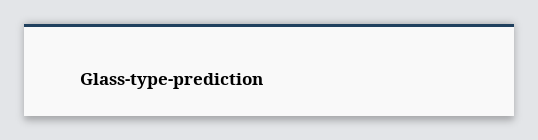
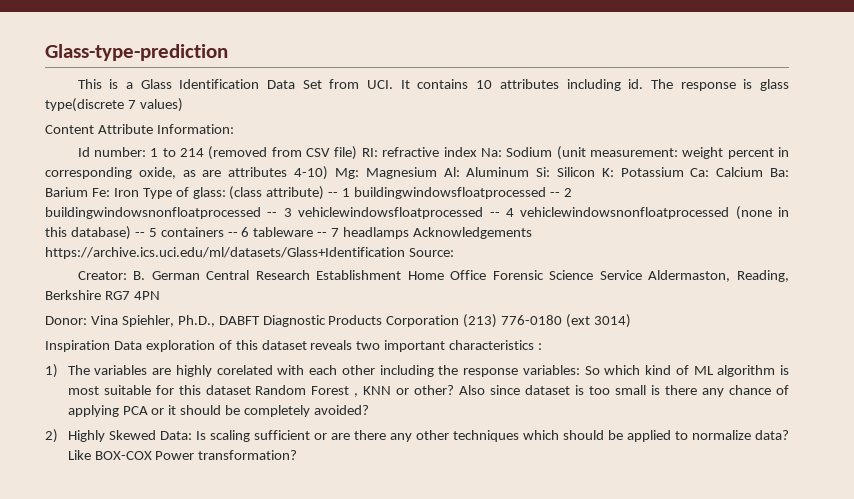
(263, 81) none -> [77,79,789,91] [45,98,183,112] [45,124,234,134] [77,146,789,160] [45,166,789,180] [45,186,572,200] [45,206,789,220] [45,226,533,240] [45,247,454,259] [77,270,789,282] [45,290,160,300] [45,314,632,328] [45,340,543,352] [45,364,790,378] [67,385,790,397] [67,405,370,417] [45,429,789,443] [67,450,298,460] // This is a Glass Identification Data Set from UCI. It contains 10 attributes including id. The response is glass type(discrete 7 values) // Content Attribute Information: // Id number: 1 to 214 (removed from CSV file) RI: refractive index Na: Sodium (unit measurement: weight percent in corresponding oxide, as are attributes 4-10) Mg: Magnesium Al: Aluminum Si: Silicon K: Potassium Ca: Calcium Ba: Barium Fe: Iron Type of glass: (class attribute) -- 1 buildingwindowsfloatprocessed -- 2 buildingwindowsnonfloatprocessed -- 3 vehiclewindowsfloatprocessed -- 4 vehiclewindowsnonfloatprocessed (none in this database) -- 5 containers -- 6 tableware -- 7 headlamps Acknowledgements https://archive.ics.uci.edu/ml/datasets/Glass+Identification Source: // Creator: B. German Central Research Establishment Home Office Forensic Science Service Aldermaston, Reading, Berkshire RG7 4PN // Donor: Vina Spiehler, Ph.D., DABFT Diagnostic Products Corporation (213) 776-0180 (ext 3014) // Inspiration Data exploration of this dataset reveals two important characteristics : // 1) The variables are highly corelated with each other including the response variables: So which kind of ML algorithm is most suitable for this dataset Random Forest , KNN or other? Also since dataset is too small is there any chance of applying PCA or it should be completely avoided? // 2) Highly Skewed Data: Is scaling sufficient or are there any other techniques which should be applied to normalize data? Like BOX-COX Power transformation?

